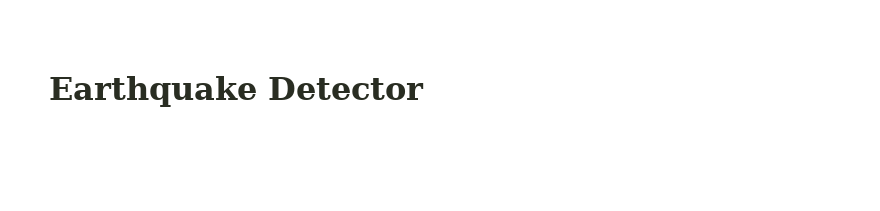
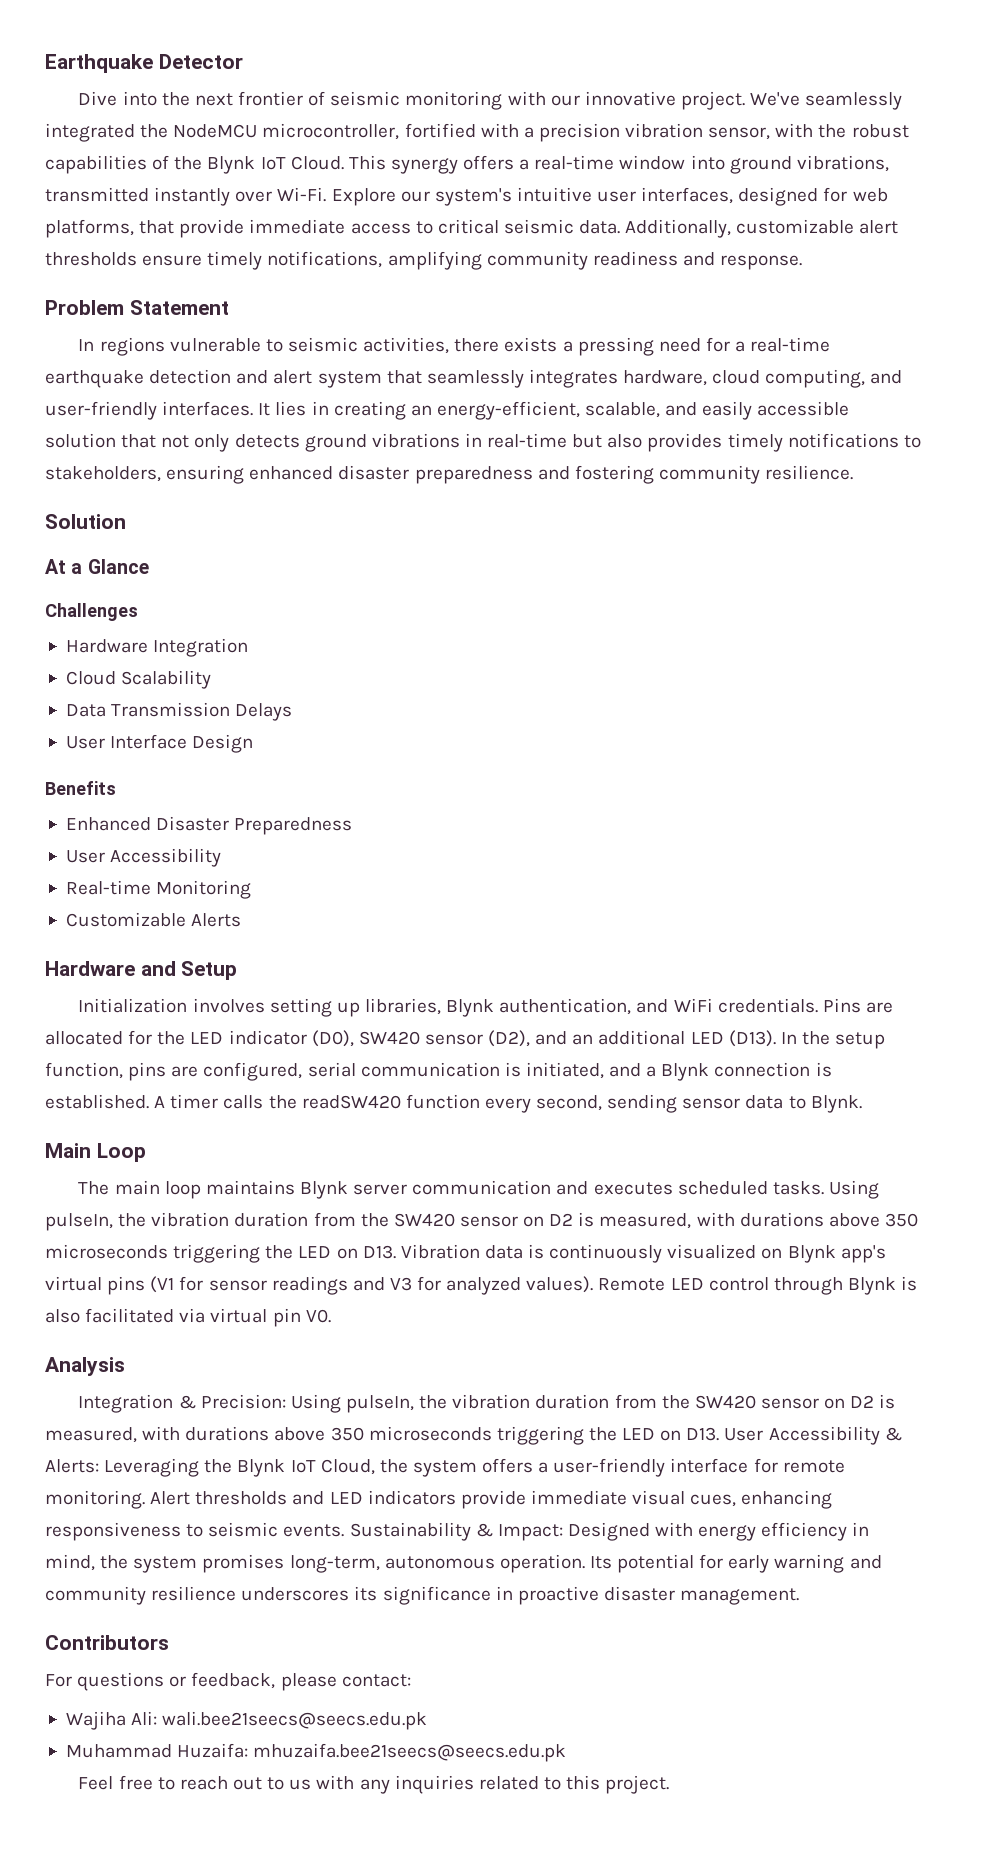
(424, 88) none -> [78,91,903,110] [45,123,909,142] [45,155,889,174] [45,187,888,206] [45,219,899,238] [45,251,803,270] [45,300,229,315] [78,337,831,356] [45,369,903,388] [45,401,850,420] [45,433,921,452] [45,465,854,484] [45,514,126,529] [45,559,149,574] [45,603,138,621] [65,638,249,657] [65,670,212,689] [65,702,293,721] [65,734,254,753] [45,781,116,795] [65,816,353,835] [65,848,222,867] [65,880,252,899] [65,912,242,927] [45,961,238,980] [78,998,893,1017] [45,1030,886,1049] [45,1062,832,1081] [45,1094,862,1113] [45,1143,146,1162] [78,1180,879,1199] [45,1212,918,1231] [45,1244,886,1263] [45,1276,918,1295] [45,1308,331,1327] [45,1357,125,1376] [78,1394,896,1413] [45,1426,902,1445] [45,1458,845,1477] [45,1490,833,1509] [45,1522,870,1541] [45,1554,882,1573] [45,1586,800,1605] [45,1635,169,1650] [45,1672,411,1691] [65,1711,428,1730] [65,1743,567,1762] [78,1775,670,1794] // Dive into the next frontier of seismic monitoring with our innovative project. We've seamlessly integrated the NodeMCU microcontroller, fortified with a precision vibration sensor, with the robust capabilities of the Blynk IoT Cloud. This synergy offers a real-time window into ground vibrations, transmitted instantly over Wi-Fi. Explore our system's intuitive user interfaces, designed for web platforms, that provide immediate access to critical seismic data. Additionally, customizable alert thresholds ensure timely notifications, amplifying community readiness and response. // Problem Statement // In regions vulnerable to seismic activities, there exists a pressing need for a real-time earthquake detection and alert system that seamlessly integrates hardware, cloud computing, and user-friendly interfaces. It lies in creating an energy-efficient, scalable, and easily accessible solution that not only detects ground vibrations in real-time but also provides timely notifications to stakeholders, ensuring enhanced disaster preparedness and fostering community resilience. // Solution // At a Glance // Challenges // Hardware Integration // Cloud Scalability // Data Transmission Delays // User Interface Design // Benefits // Enhanced Disaster Preparedness // User Accessibility // Real-time Monitoring // Customizable Alerts // Hardware and Setup // Initialization involves setting up libraries, Blynk authentication, and WiFi credentials. Pins are allocated for the LED indicator (D0), SW420 sensor (D2), and an additional LED (D13). In the setup function, pins are configured, serial communication is initiated, and a Blynk connection is established. A timer calls the readSW420 function every second, sending sensor data to Blynk. // Main Loop // The main loop maintains Blynk server communication and executes scheduled tasks. Using pulseIn, the vibration duration from the SW420 sensor on D2 is measured, with durations above 350 microseconds triggering the LED on D13. Vibration data is continuously visualized on Blynk app's virtual pins (V1 for sensor readings and V3 for analyzed values). Remote LED control through Blynk is also facilitated via virtual pin V0. // Analysis // Integration & Precision: Using pulseIn, the vibration duration from the SW420 sensor on D2 is measured, with durations above 350 microseconds triggering the LED on D13. User Accessibility & Alerts: Leveraging the Blynk IoT Cloud, the system offers a user-friendly interface for remote monitoring. Alert thresholds and LED indicators provide immediate visual cues, enhancing responsiveness to seismic events. Sustainability & Impact: Designed with energy efficiency in mind, the system promises long-term, autonomous operation. Its potential for early warning and community resilience underscores its significance in proactive disaster management. // Contributors // For questions or feedback, please contact: // Wajiha Ali: wali.bee21seecs@seecs.edu.pk // Muhammad Huzaifa: mhuzaifa.bee21seecs@seecs.edu.pk // Feel free to reach out to us with any inquiries related to this project.

